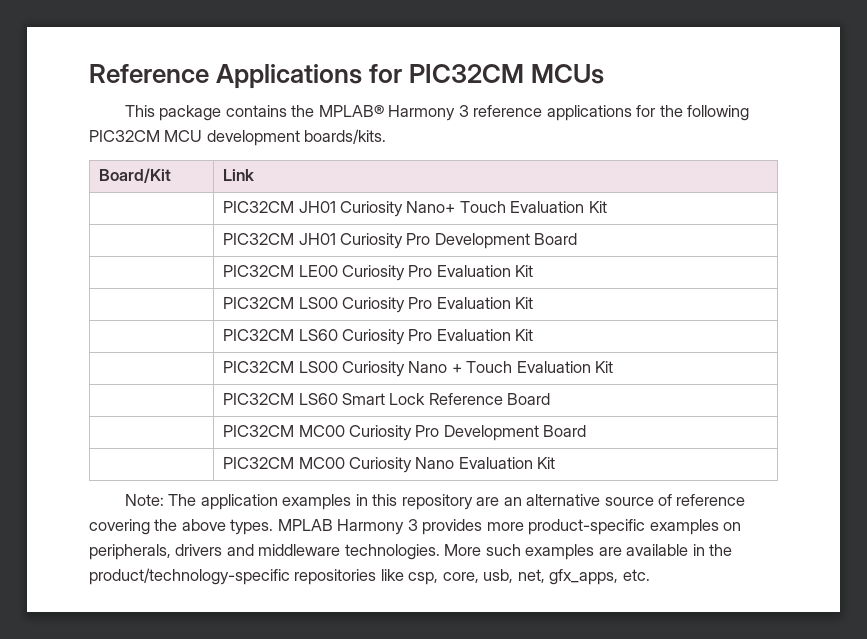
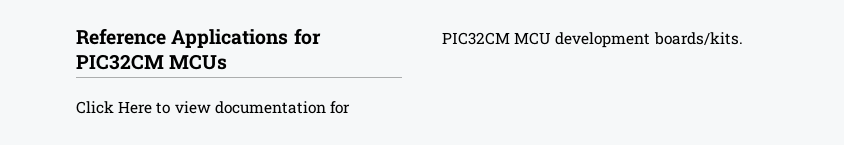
[125,105,750,121] [89,129,387,146] [99,168,172,183] [223,169,255,181] [223,201,607,217] [223,233,578,249] [223,265,534,281] [223,297,534,313] [223,329,534,345] [223,361,614,377] [223,393,551,405] [223,425,587,441] [223,457,556,473] [125,494,746,510] [89,519,742,535] [89,544,733,560] [89,568,650,585] This package contains the MPLAB® Harmony 3 reference applications for the following PIC32CM MCU development boards/kits. // Board/Kit | Link // | PIC32CM JH01 Curiosity Nano+ Touch Evaluation Kit // | PIC32CM JH01 Curiosity Pro Development Board // | PIC32CM LE00 Curiosity Pro Evaluation Kit // | PIC32CM LS00 Curiosity Pro Evaluation Kit // | PIC32CM LS60 Curiosity Pro Evaluation Kit // | PIC32CM LS00 Curiosity Nano + Touch Evaluation Kit // | PIC32CM LS60 Smart Lock Reference Board // | PIC32CM MC00 Curiosity Pro Development Board // | PIC32CM MC00 Curiosity Nano Evaluation Kit // Note: The application examples in this repository are an alternative source of reference covering the above types. MPLAB Harmony 3 provides more product-specific examples on peripherals, drivers and middleware technologies. More such examples are available in the product/technology-specific repositories like csp, core, usb, net, gfx_apps, etc. -> [76,101,350,114] [442,32,743,48] Click Here to view documentation for PIC32CM MCU development boards/kits.

